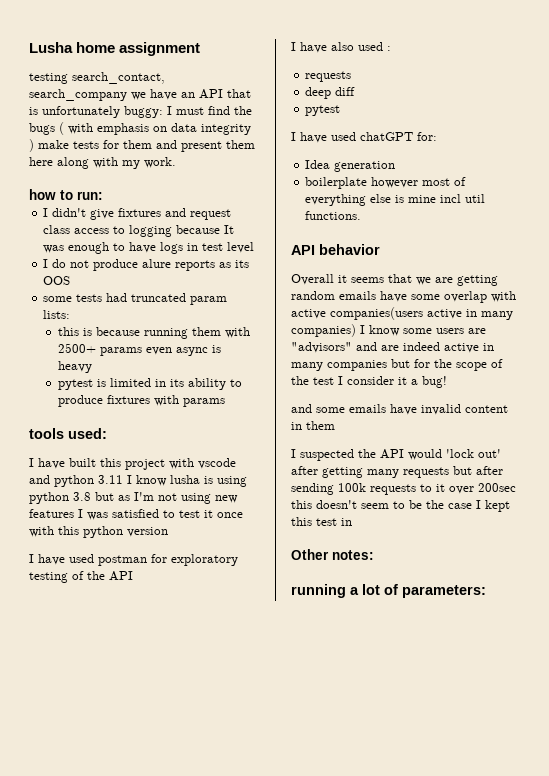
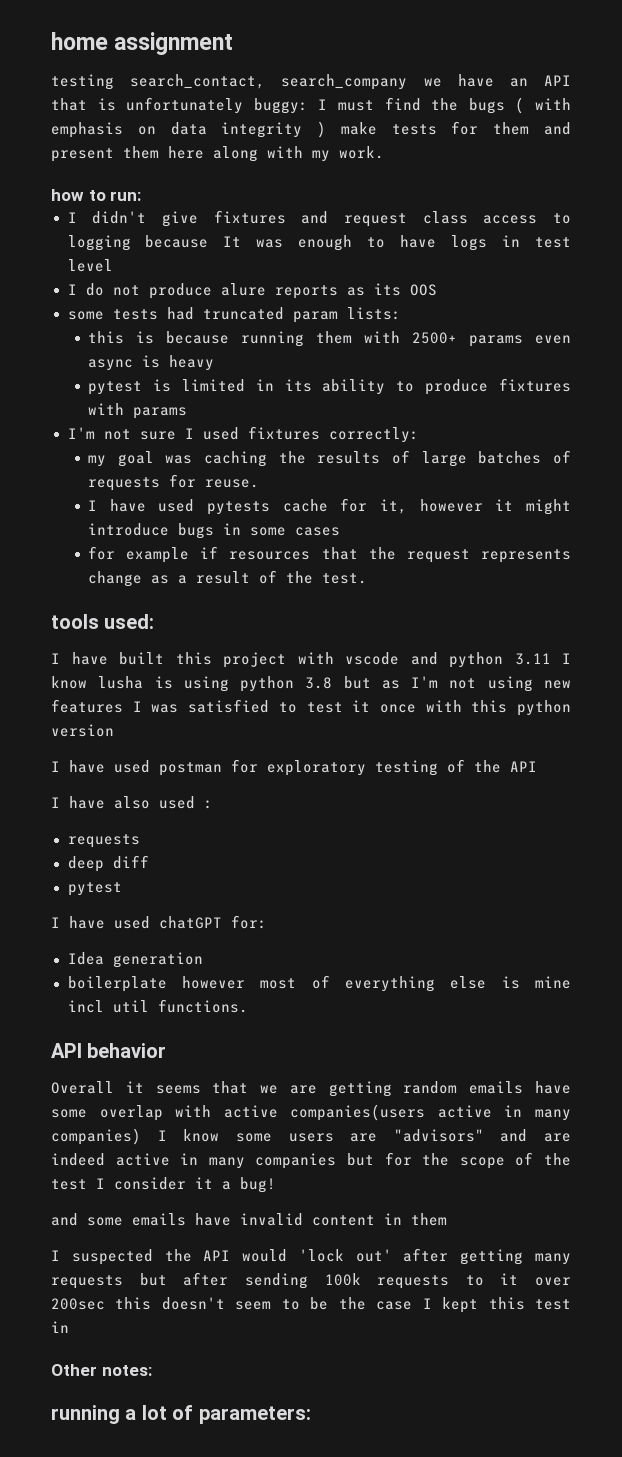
[29,42,73,53] Lusha -> (51, 41) none
(225, 402) none -> [67,426,419,443] [88,450,571,467] [88,474,260,491] [88,498,571,515] [88,523,341,539] [88,546,571,563] [88,570,368,587] // I'm not sure I used fixtures correctly: // my goal was caching the results of large batches of requests for reuse. // I have used pytests cache for it, however it might introduce bugs in some cases // for example if resources that the request represents change as a result of the test.

